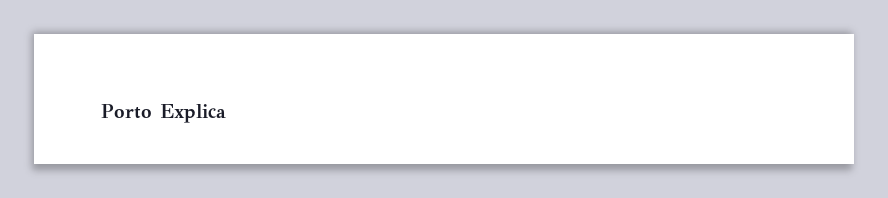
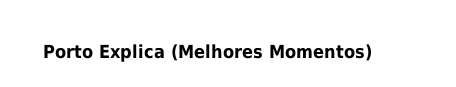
(226, 113) none -> [171,44,372,61] (Melhores Momentos)

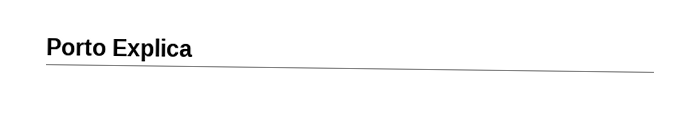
[171,44,372,61] (Melhores Momentos) -> (194, 50) none

